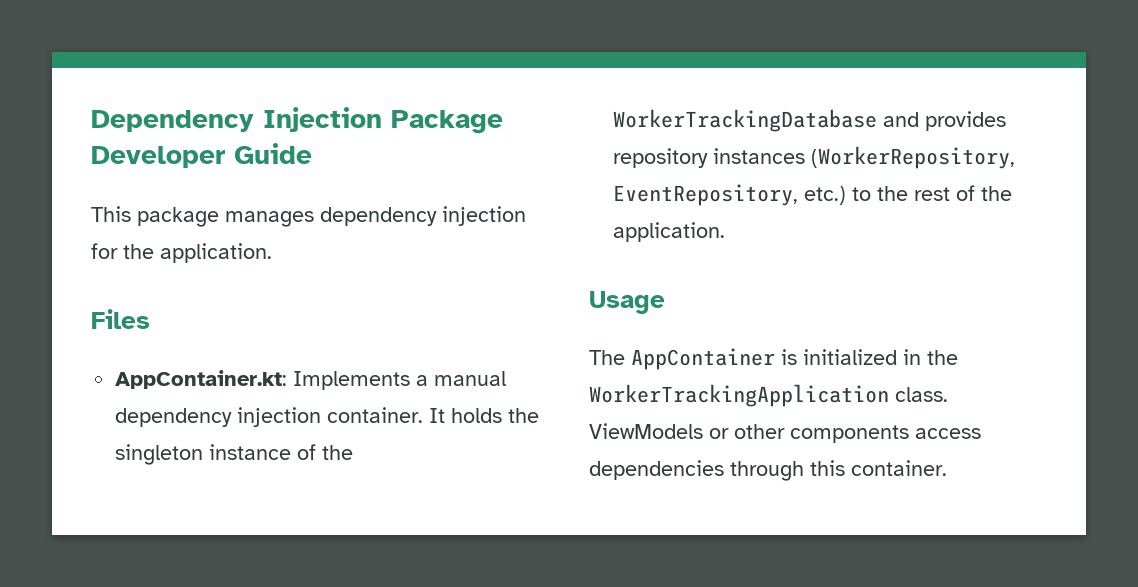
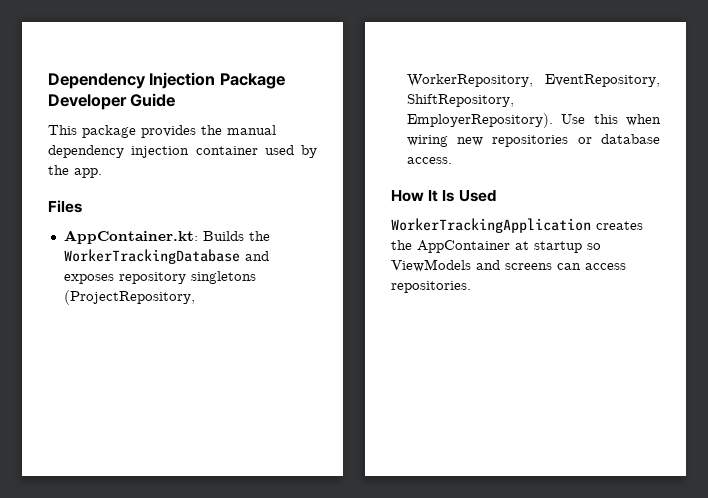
[225,206,526,227] [91,243,272,263] [91,309,150,329] [115,370,507,390] [115,407,540,427] [115,444,354,465] [613,109,1007,132] [613,146,1016,169] [613,184,1013,206] [613,222,726,242] [589,291,665,314] [589,348,958,370] [589,384,948,407] [589,423,981,443] [589,460,947,481] manages dependency injection for the application. // Files // AppContainer.kt: Implements a manual dependency injection container. It holds the singleton instance of the WorkerTrackingDatabase and provides repository instances (WorkerRepository, EventRepository, etc.) to the rest of the application. // Usage // The AppContainer is initialized in the WorkerTrackingApplication class. ViewModels or other components access dependencies through this container. -> [141,125,276,138] [48,145,317,158] [48,165,102,178] [48,200,82,213] [63,230,270,244] [63,249,269,264] [63,271,256,284] [63,290,195,305] [406,74,660,87] [406,94,514,107] [406,113,661,128] [406,134,660,147] [406,157,452,164] [391,190,496,202] [391,218,643,233] [391,240,601,253] [391,259,626,272] [391,281,471,293] provides the manual dependency injection container used by the app. // Files // AppContainer.kt: Builds the WorkerTrackingDatabase and exposes repository singletons (ProjectRepository, WorkerRepository, EventRepository, ShiftRepository, EmployerRepository). Use this when wiring new repositories or database access. // How It Is Used // WorkerTrackingApplication creates the AppContainer at startup so ViewModels and screens can access repositories.

